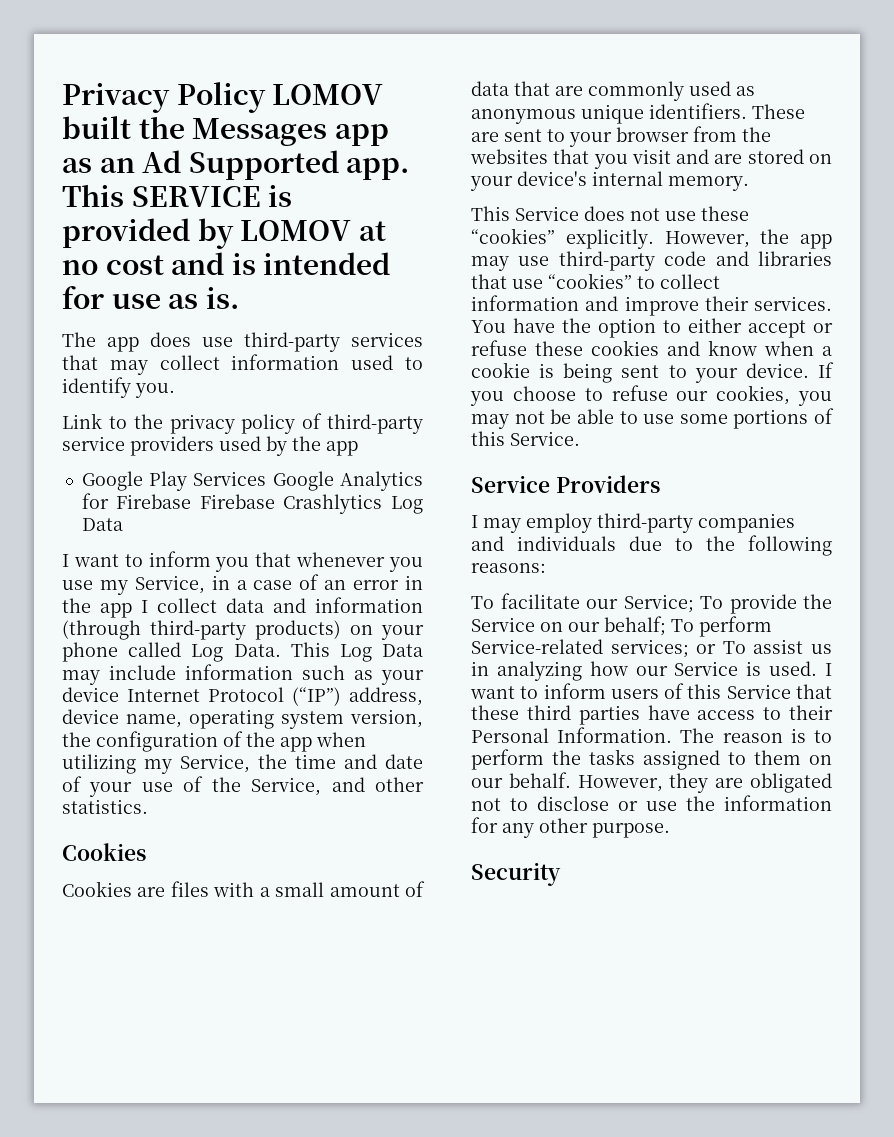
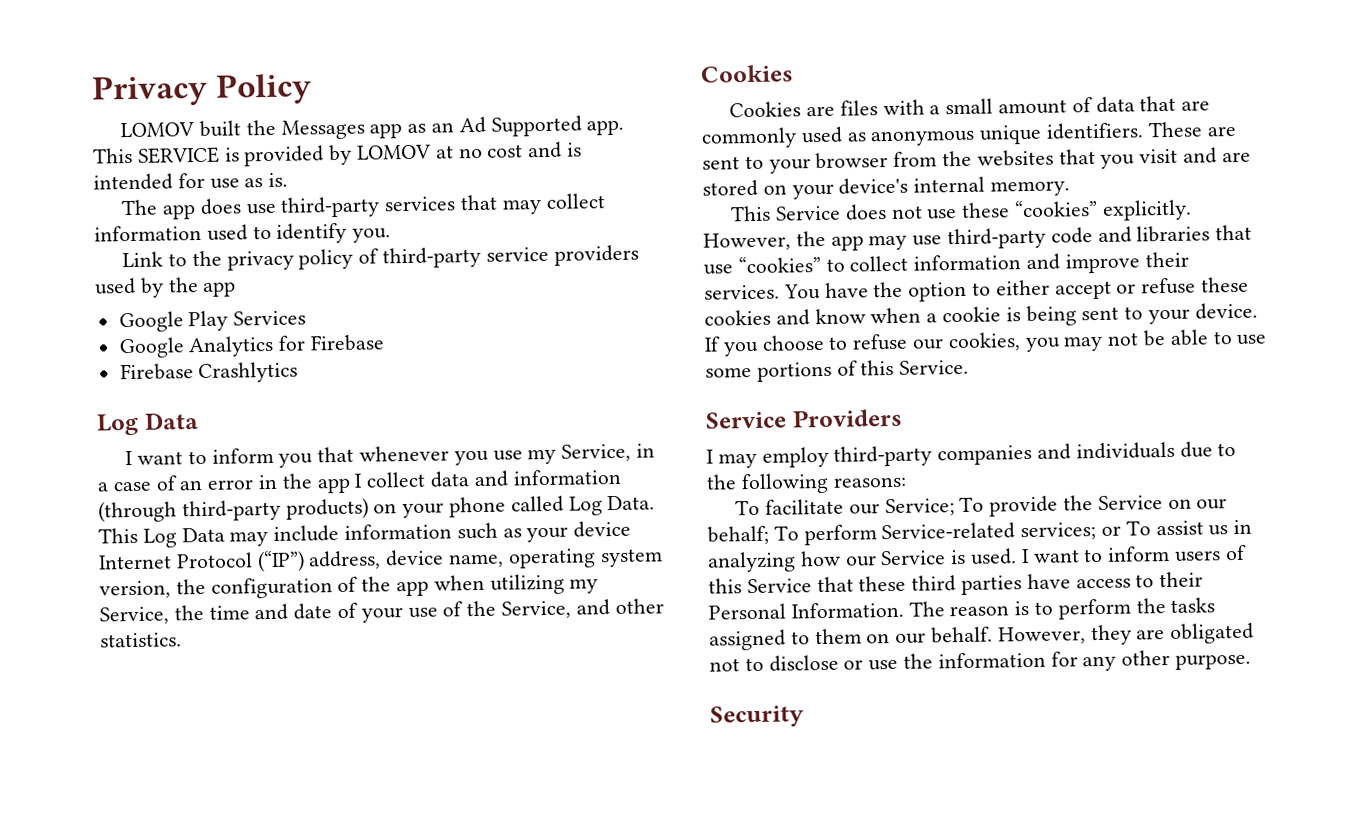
(266, 97) none -> (313, 89) //
(267, 478) none -> (307, 318) //
(192, 501) none -> (386, 343) //
(383, 504) none -> (299, 372) //

